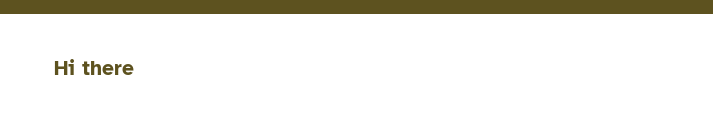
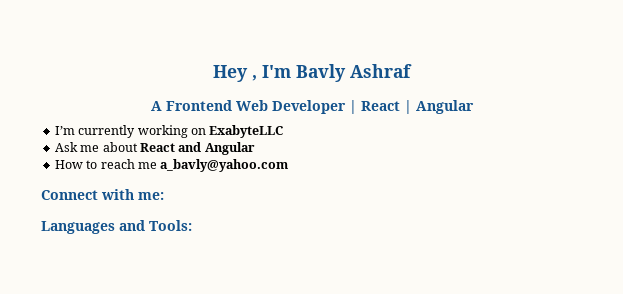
[54,59,134,75] Hi there -> [213,64,412,82] [150,100,474,114] [54,125,284,138] [54,142,255,155] [54,159,289,172] [41,189,164,200] [41,220,192,234] Hey , I'm Bavly Ashraf // A Frontend Web Developer | React | Angular // I’m currently working on ExabyteLLC // Ask me about React and Angular // How to reach me a_bavly@yahoo.com // Connect with me: // Languages and Tools:

